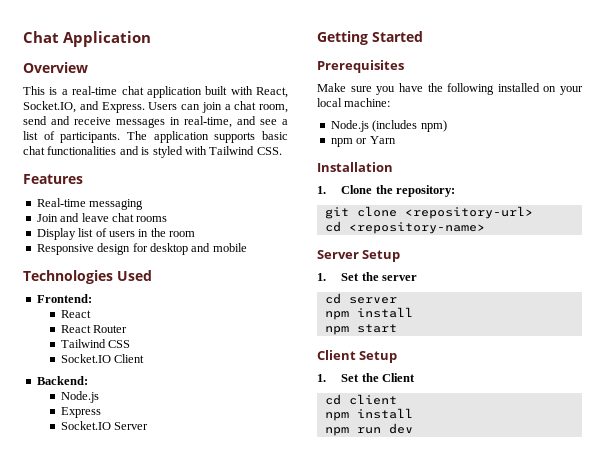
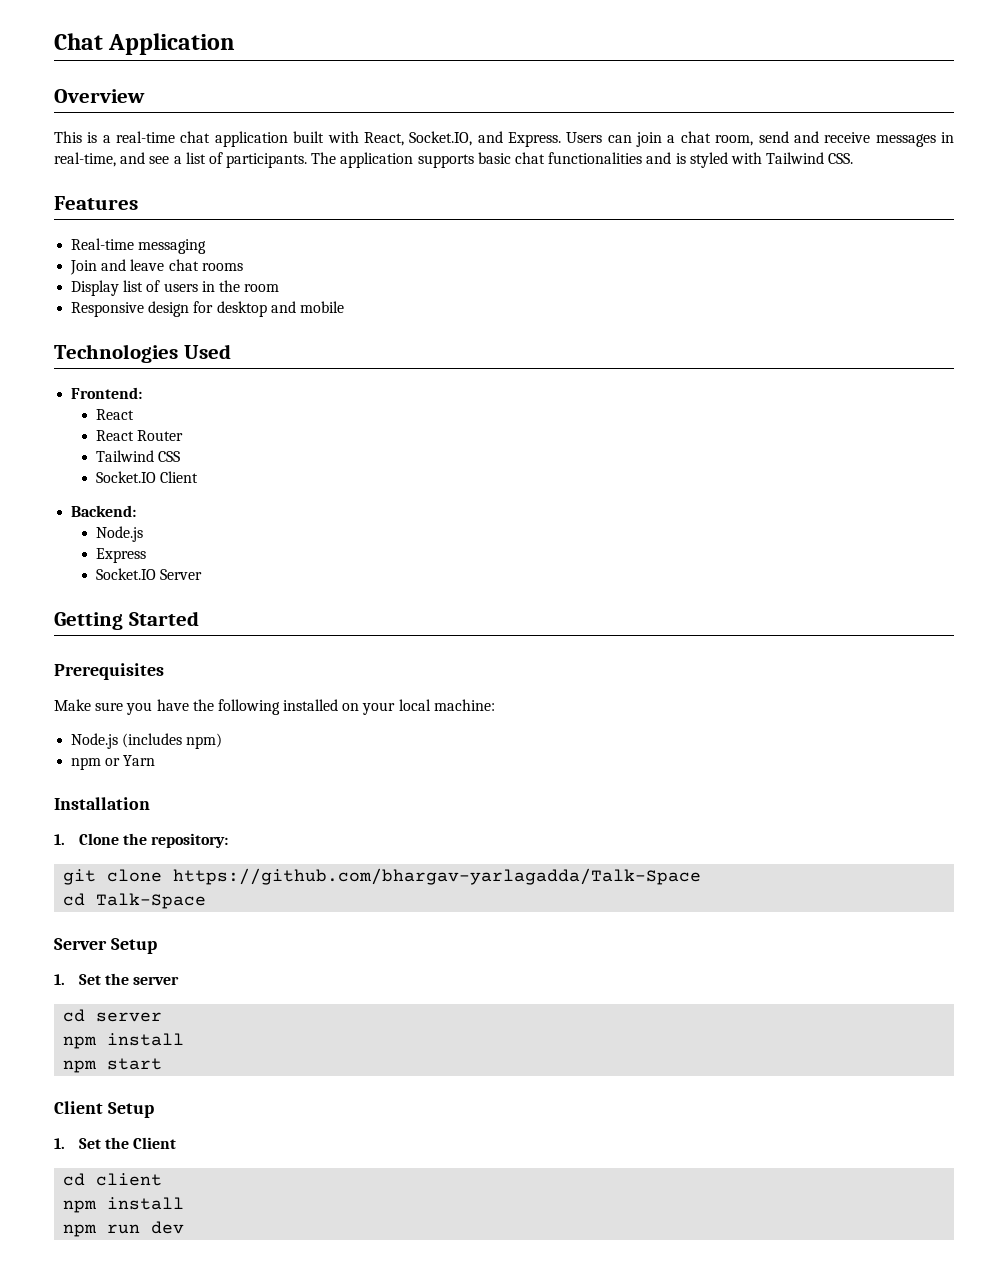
[404,206,533,219] [324,221,485,234] <repository-url> // cd <repository-name> -> [173,868,702,885] [63,893,207,909] https://github.com/bhargav-yarlagadda/Talk-Space // cd Talk-Space

